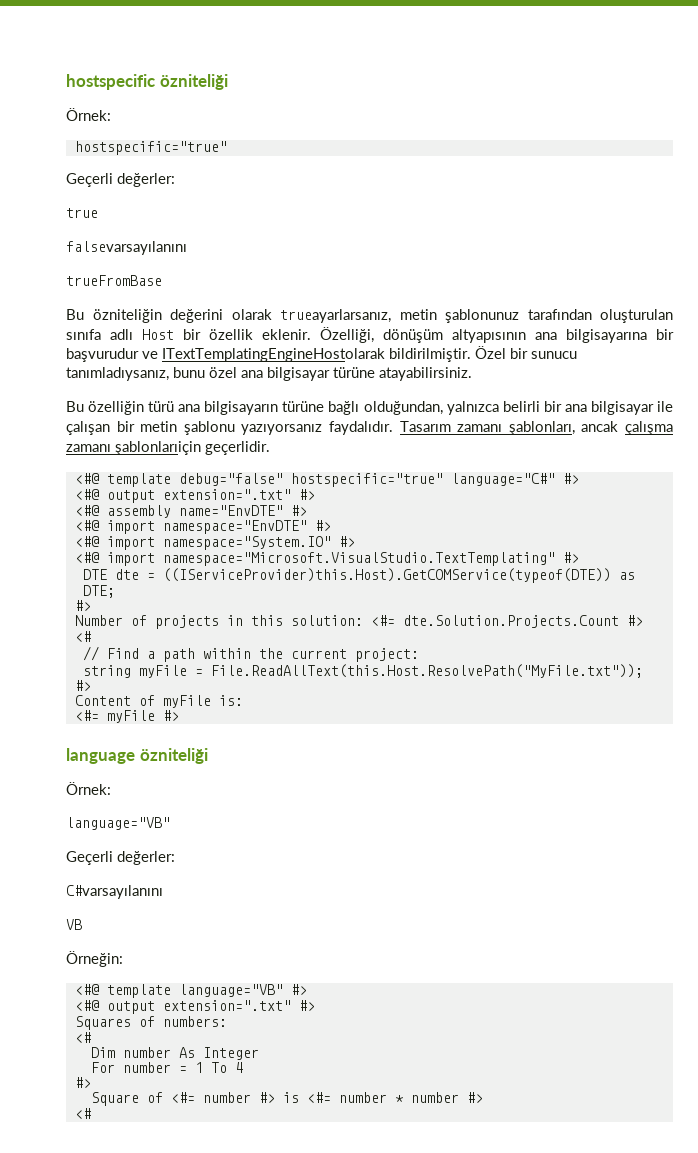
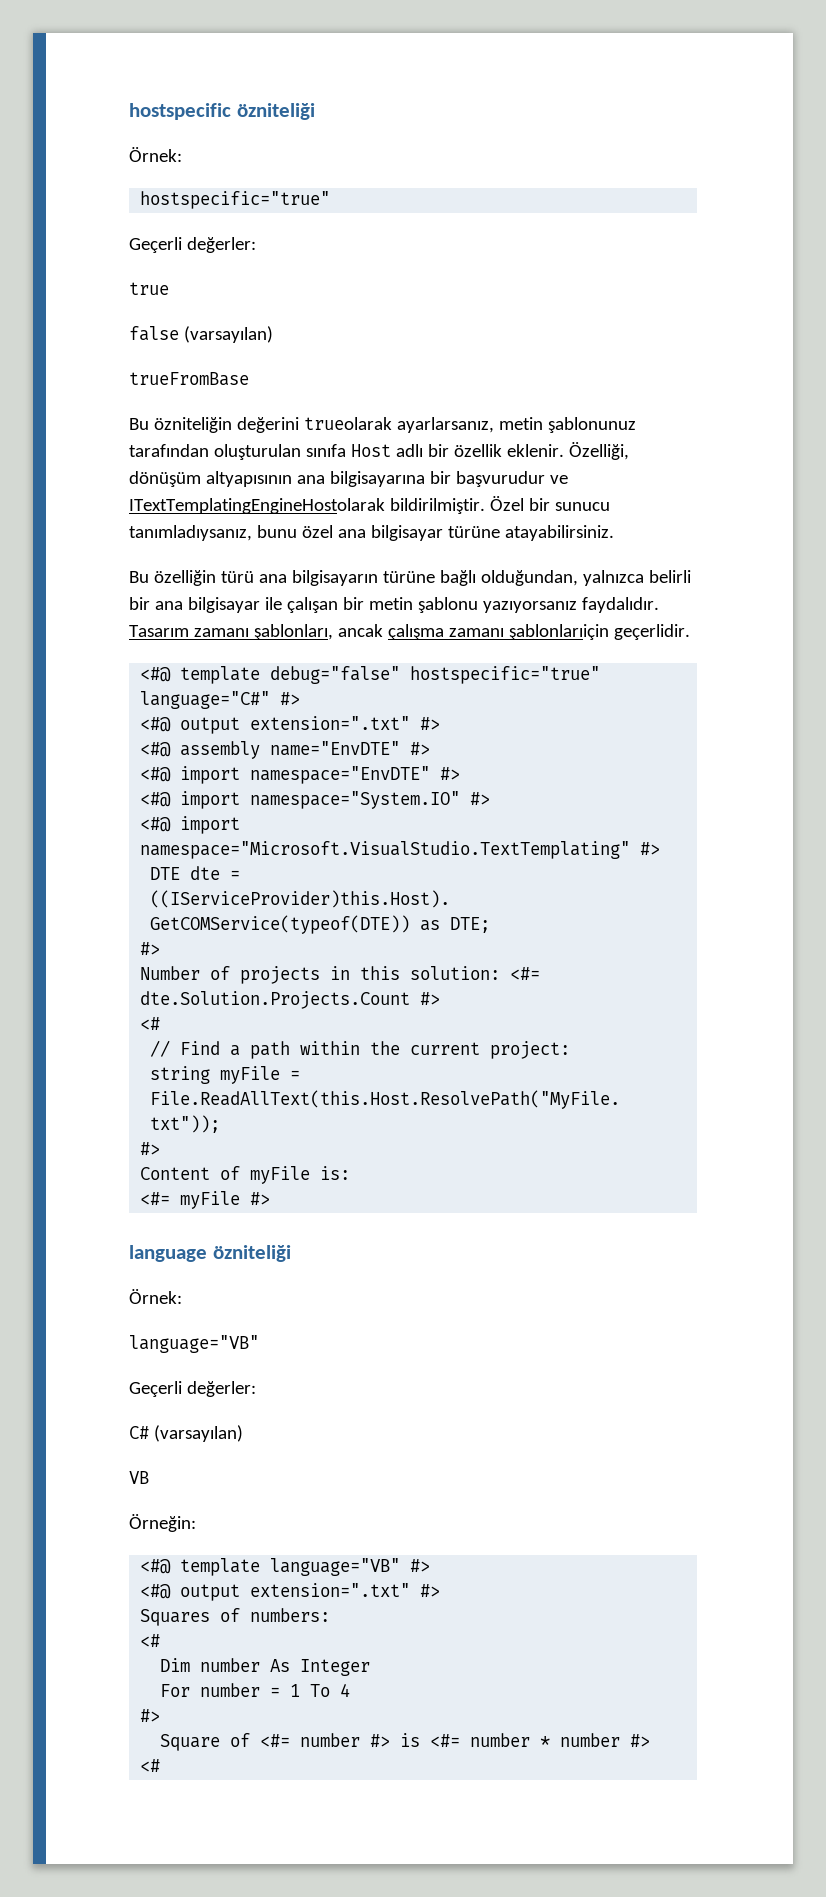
[66,241,187,255] falsevarsayılanını -> [129,326,273,343] false (varsayılan)
[231,309,391,323] olarak trueayarlarsanız, -> [303,417,494,433] trueolarak ayarlarsanız,
[110,329,174,340] adlı Host -> [350,444,423,457] Host adlı
[66,885,163,899] C#varsayılanını -> [129,1425,243,1442] C# (varsayılan)

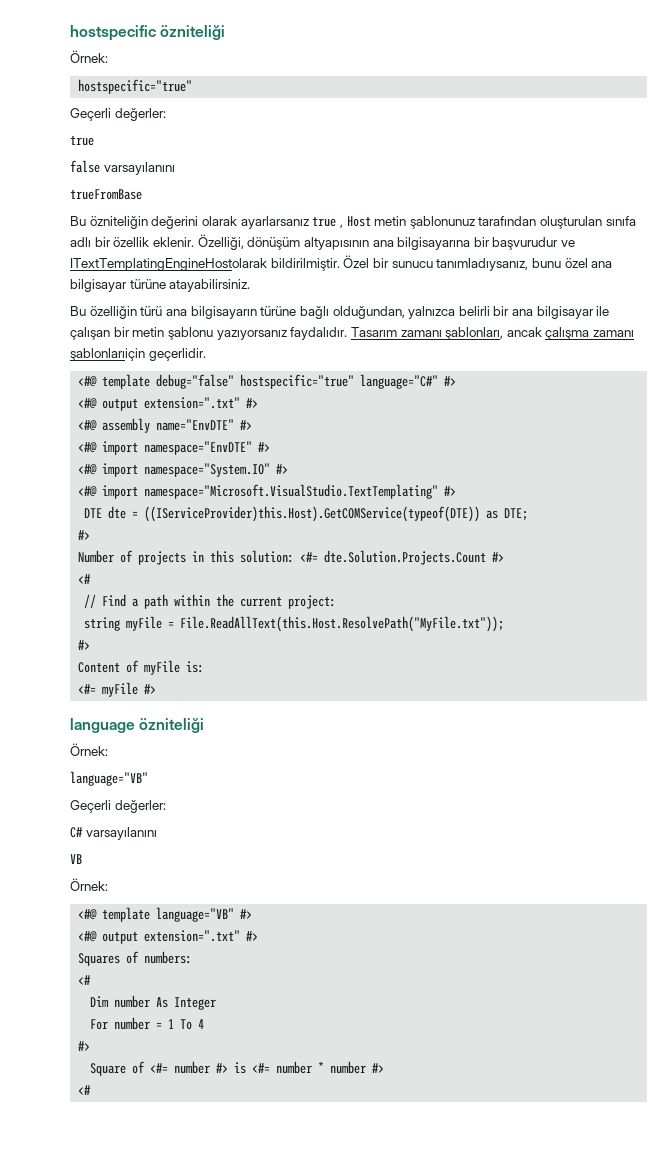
[183,326,273,343] (varsayılan) -> [103,162,175,175] varsayılanını
[303,417,494,433] trueolarak ayarlarsanız, -> [201,216,371,229] olarak ayarlarsanız true , Host
[350,444,391,457] Host -> (636, 221) none
[153,1425,243,1442] (varsayılan) -> [85,827,157,840] varsayılanını
[129,1514,196,1532] Örneğin: -> [70,878,108,891] Örnek:

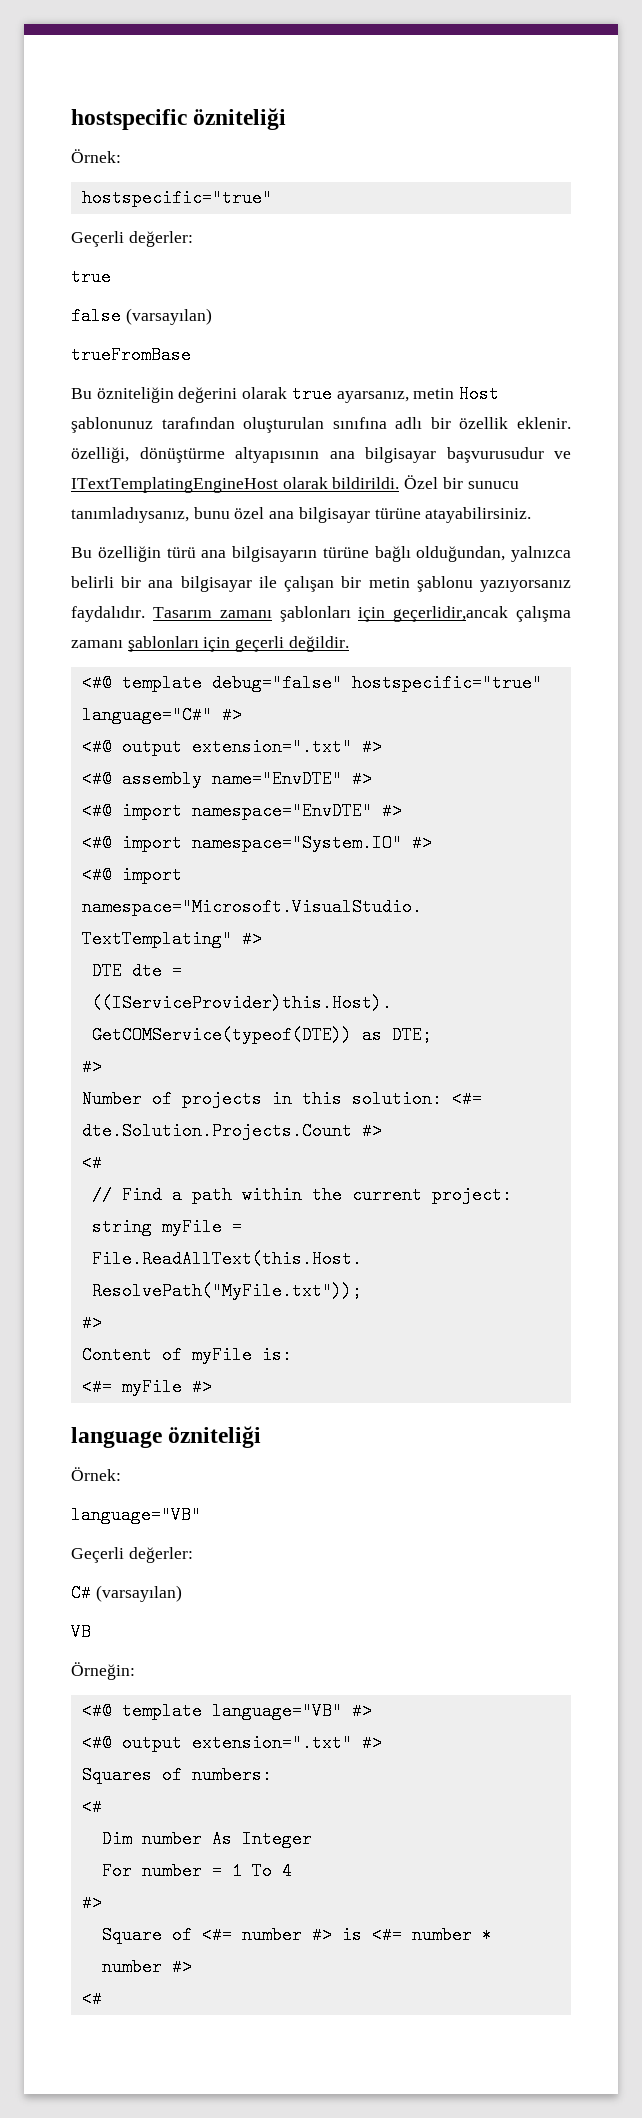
[103,162,175,175] varsayılanını -> [125,308,212,325] (varsayılan)
[240,216,407,229] ayarlarsanız true , Host metin -> [291,385,500,403] true ayarsanız, metin Host
[605,216,636,226] sınıfa -> [332,417,387,429] sınıfına
[197,234,576,250] [70,258,340,271] Özelliği, dönüşüm altyapısının ana bilgisayarına bir başvurudur ve ITextTemplatingEngineHostolarak bildirilmiştir. -> [71,447,571,463] [71,477,400,493] özelliği, dönüştürme altyapısının ana bilgisayar başvurusudur ve ITextTemplatingEngineHost olarak bildirildi.
[445,327,635,340] [70,348,206,361] şablonları, ancak çalışma zamanı şablonlarıiçin geçerlidir. -> [279,606,571,622] [71,636,349,652] şablonları için geçerlidir,ancak çalışma zamanı şablonları için geçerli değildir.
[85,827,157,840] varsayılanını -> [95,1585,182,1602] (varsayılan)
[70,878,108,891] Örnek: -> [71,1662,135,1680] Örneğin:

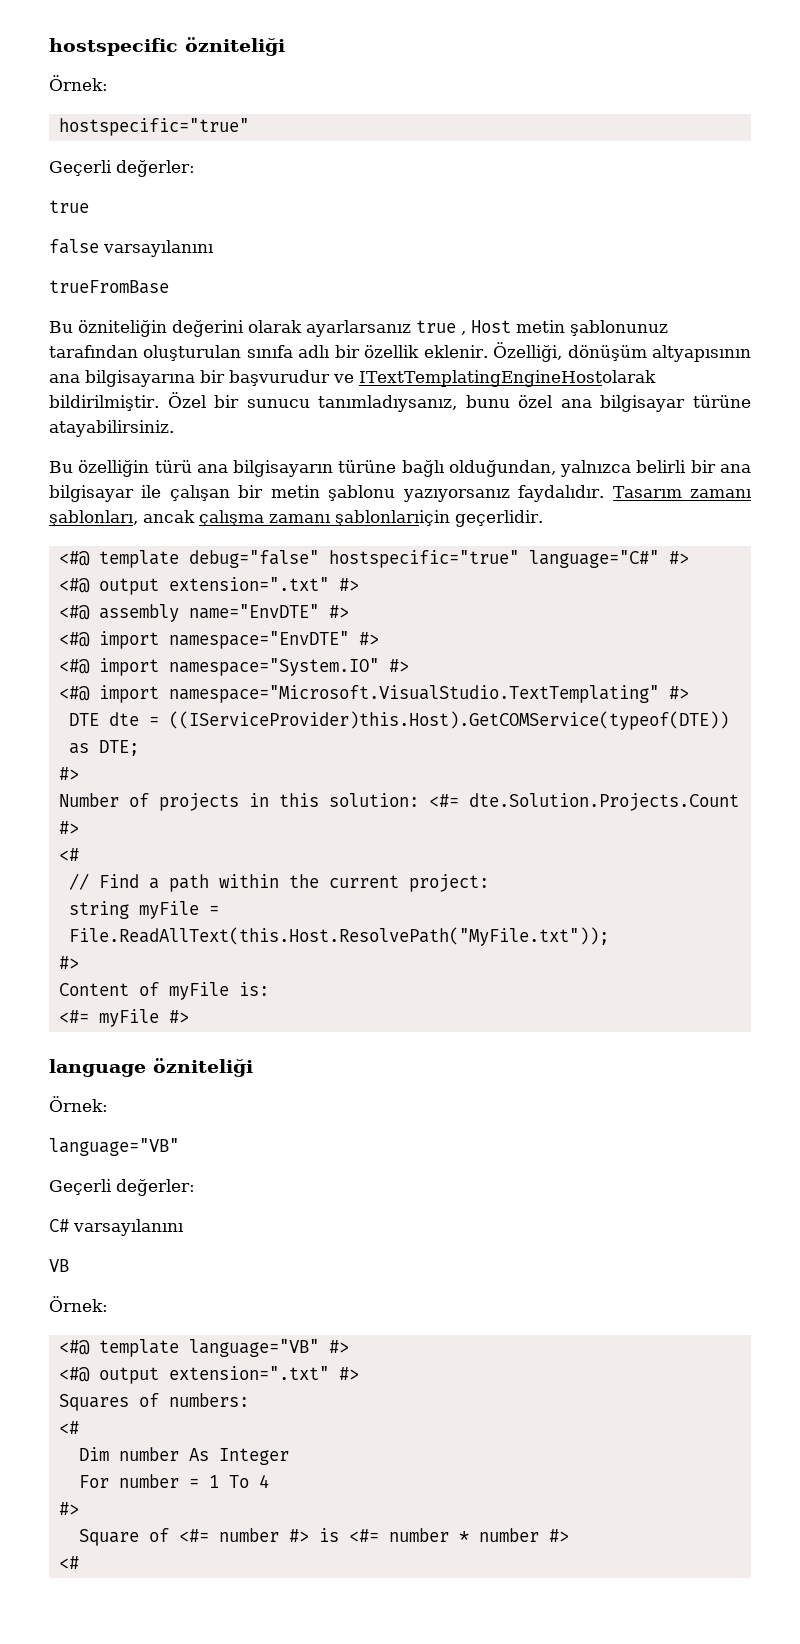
[125,308,212,325] (varsayılan) -> [103,240,214,257] varsayılanını
[291,385,500,403] true ayarsanız, metin Host -> [306,320,565,337] ayarlarsanız true , Host metin
[332,417,387,429] sınıfına -> [246,345,293,358] sınıfa
[71,447,571,463] [71,477,400,493] özelliği, dönüştürme altyapısının ana bilgisayar başvurusudur ve ITextTemplatingEngineHost olarak bildirildi. -> [493,342,751,362] [49,370,656,387] [49,395,159,411] Özelliği, dönüşüm altyapısının ana bilgisayarına bir başvurudur ve ITextTemplatingEngineHostolarak bildirilmiştir.
[279,606,571,622] [71,636,349,652] şablonları için geçerlidir,ancak çalışma zamanı şablonları için geçerli değildir. -> [49,510,543,527] şablonları, ancak çalışma zamanı şablonlarıiçin geçerlidir.
[95,1585,182,1602] (varsayılan) -> [73,1219,184,1236] varsayılanını
[71,1662,135,1680] Örneğin: -> [49,1296,108,1312] Örnek:

